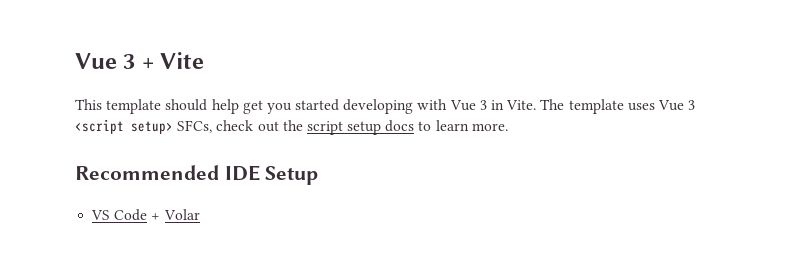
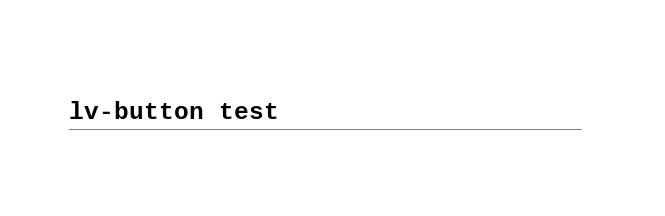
[75,52,205,69] [75,99,696,114] [75,119,508,135] [75,165,319,185] [91,209,200,221] Vue 3 + Vite // This template should help get you started developing with Vue 3 in Vite. The template uses Vue 3 <script setup> SFCs, check out the script setup docs to learn more. // Recommended IDE Setup // VS Code + Volar -> [69,101,279,119] lv-button test

